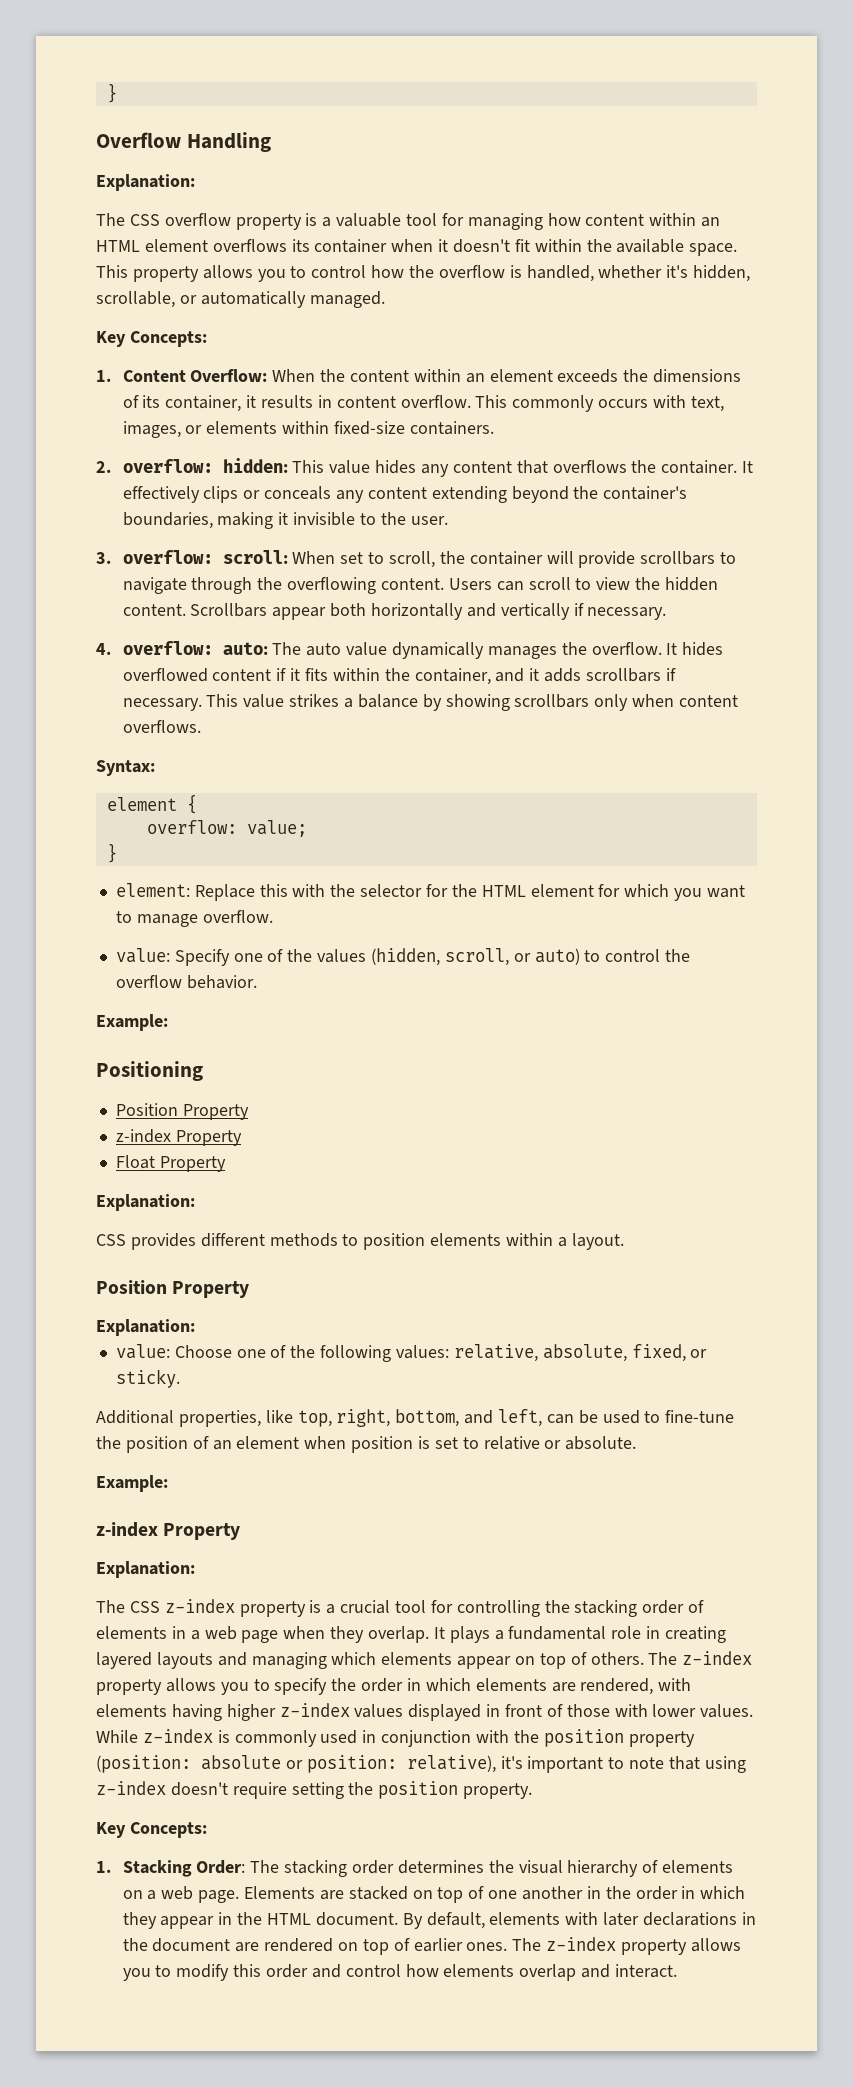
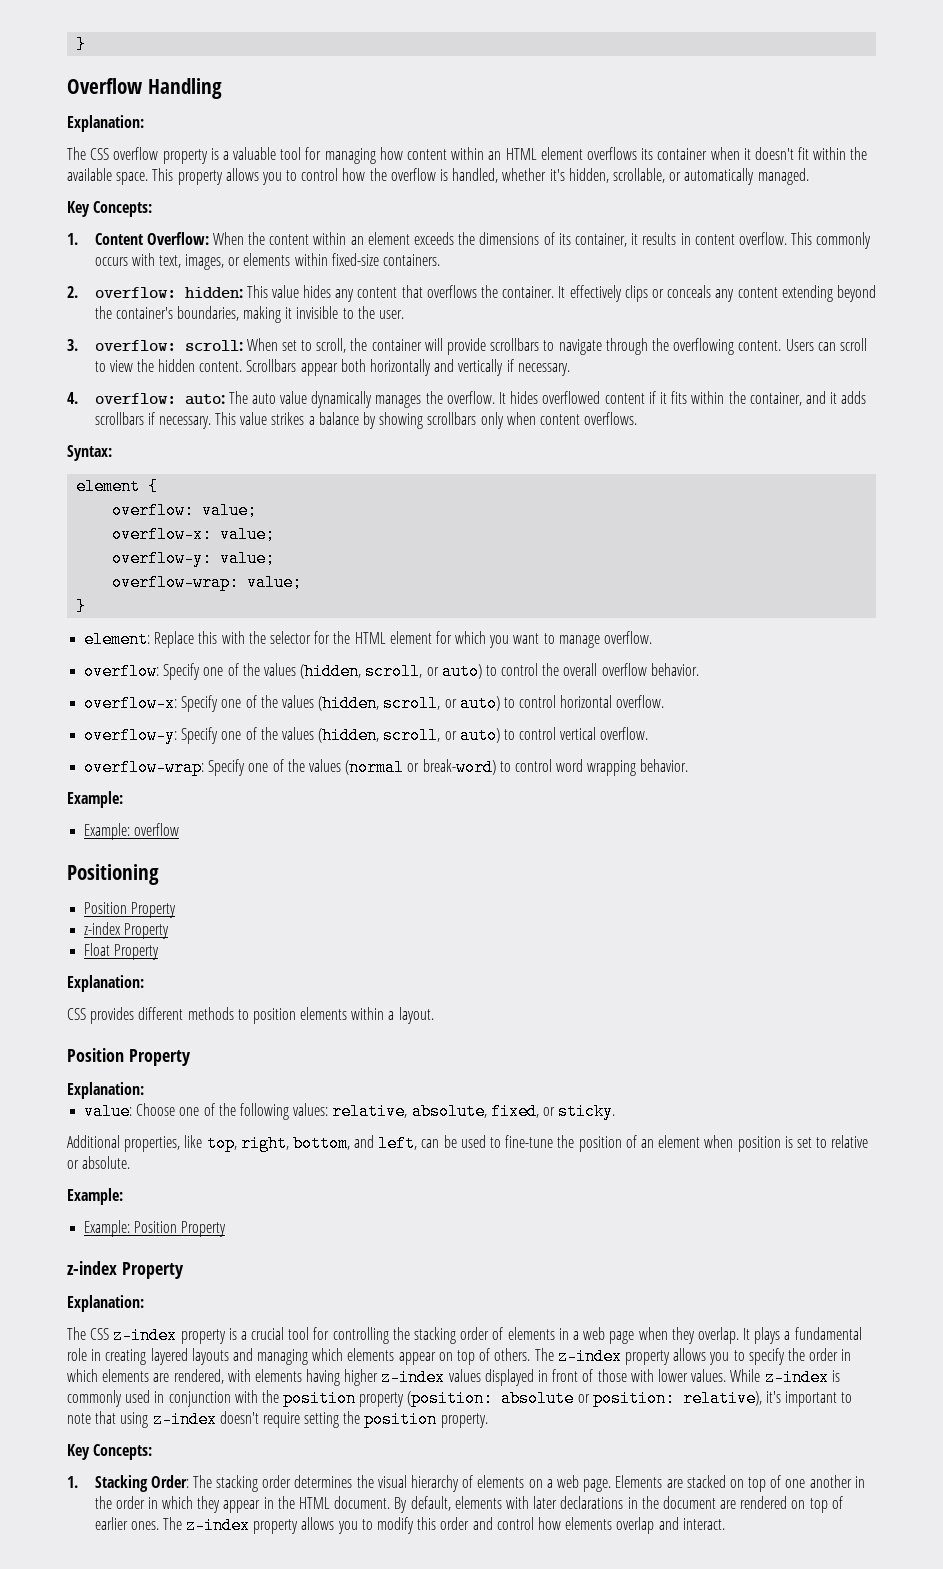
(307, 828) none -> [112,526,276,543] [112,550,276,567] [112,574,303,591] // overflow-x: value; // overflow-y: value; // overflow-wrap: value;
[115,948,170,963] value: -> [84,663,160,680] overflow:
(691, 955) none -> [563,663,598,676] overall
[96,1014,168,1031] // Example: -> [84,695,665,712] [84,727,649,744] [84,759,689,776] [67,791,123,808] [84,823,180,840] // overflow-x: Specify one of the values (hidden, scroll, or auto) to control horizontal overflow. // overflow-y: Specify one of the values (hidden, scroll, or auto) to control vertical overflow. // overflow-wrap: Specify one of the values (normal or break-word) to control word wrapping behavior. // Example: // Example: overflow
(168, 1483) none -> [84,1220,227,1237] // Example: Position Property

